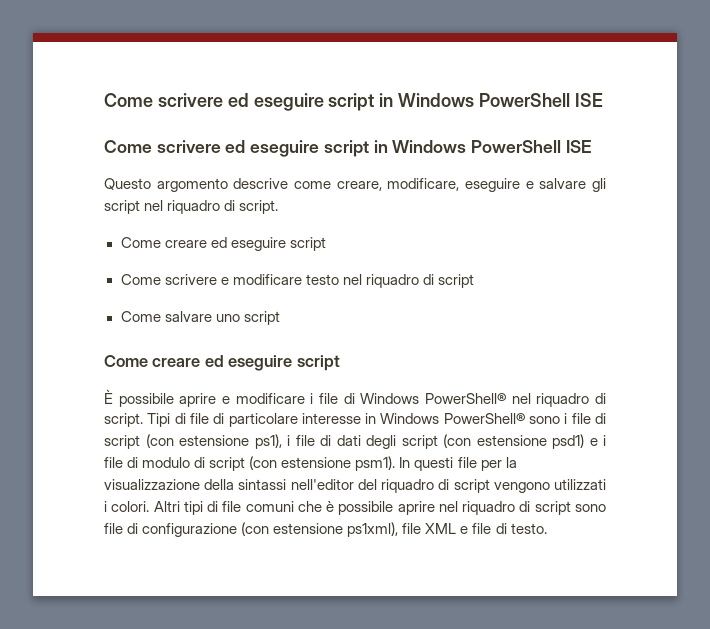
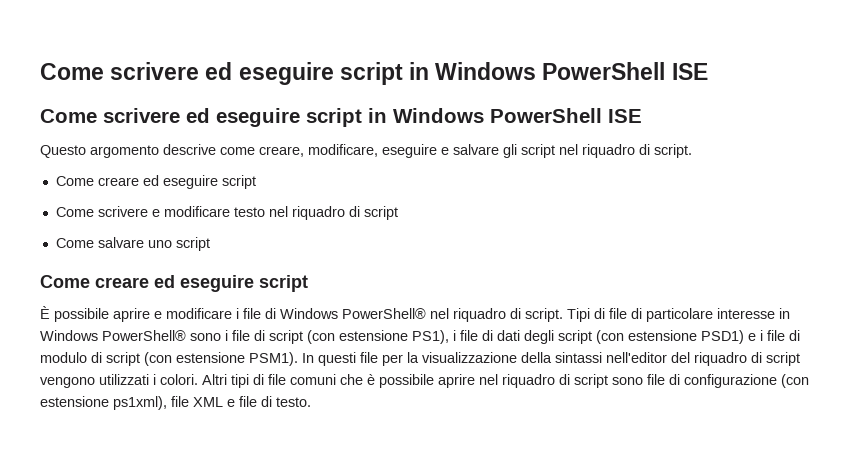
[254,434,282,449] ps1), -> [412,330,449,344] PS1),
[552,434,584,449] psd1) -> [701,330,744,344] PSD1)
[355,456,396,471] psm1). -> [249,352,298,366] PSM1).

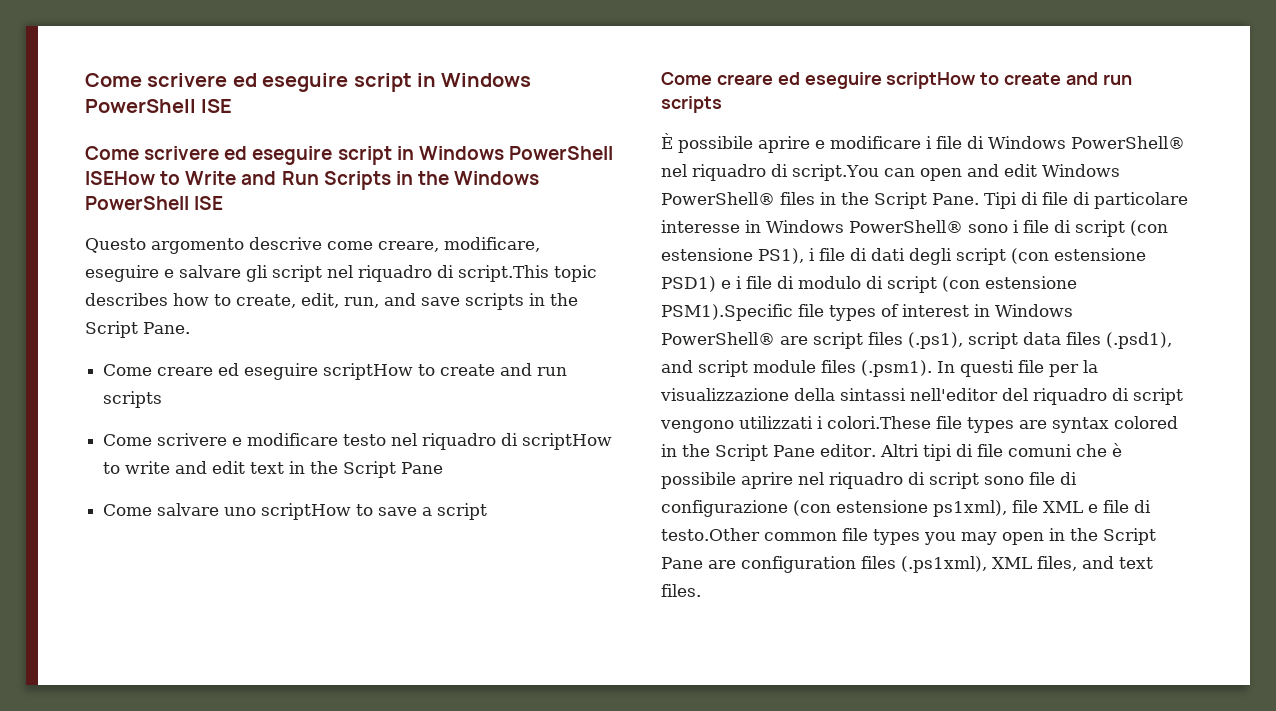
(602, 115) none -> [85,171,540,190] [85,196,189,210] ISEHow to Write and Run Scripts in the Windows PowerShell
[654,144,692,158] [55,175,256,189] script. // Come creare ed eseguire script -> [458,265,597,282] [85,293,578,310] [85,321,190,338] [103,363,568,380] [103,391,163,408] script.This topic describes how to create, edit, run, and save scripts in the Script Pane. // Come creare ed eseguire scriptHow to create and run scripts
[363,206,398,220] script -> [522,433,613,450] [103,461,444,478] scriptHow to write and edit text in the Script Pane
(172, 244) none -> [261,503,433,520] scriptHow to save a
[259,275,308,292] script -> [886,72,1132,89] [661,96,722,113] scriptHow to create and run scripts
[525,308,563,322] script. -> [792,164,1120,181] [661,192,979,209] script.You can open and edit Windows PowerShell® files in the Script Pane.
[249,352,298,366] PSM1). -> [661,304,1073,321] [661,332,1172,349] [661,360,932,377] PSM1).Specific file types of interest in Windows PowerShell® are script files (.ps1), script data files (.psd1), and script module files (.psm1).
[160,374,198,385] colori. -> [827,416,1178,433] [661,444,876,461] colori.These file types are syntax colored in the Script Pane editor.
[276,397,311,407] testo. -> [661,528,1156,545] [661,556,1153,573] [661,584,701,597] testo.Other common file types you may open in the Script Pane are configuration files (.ps1xml), XML files, and text files.

